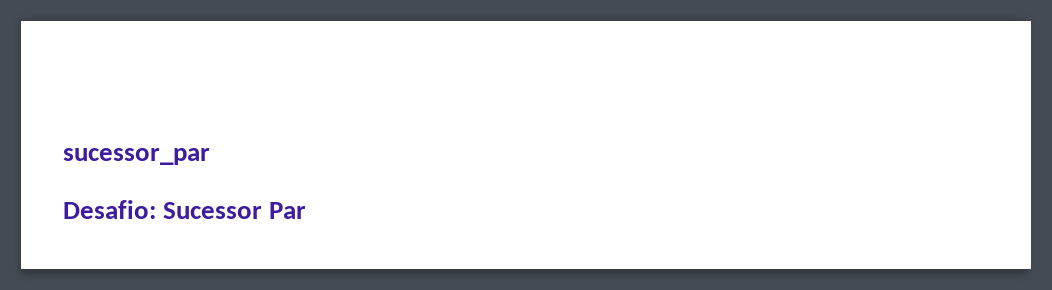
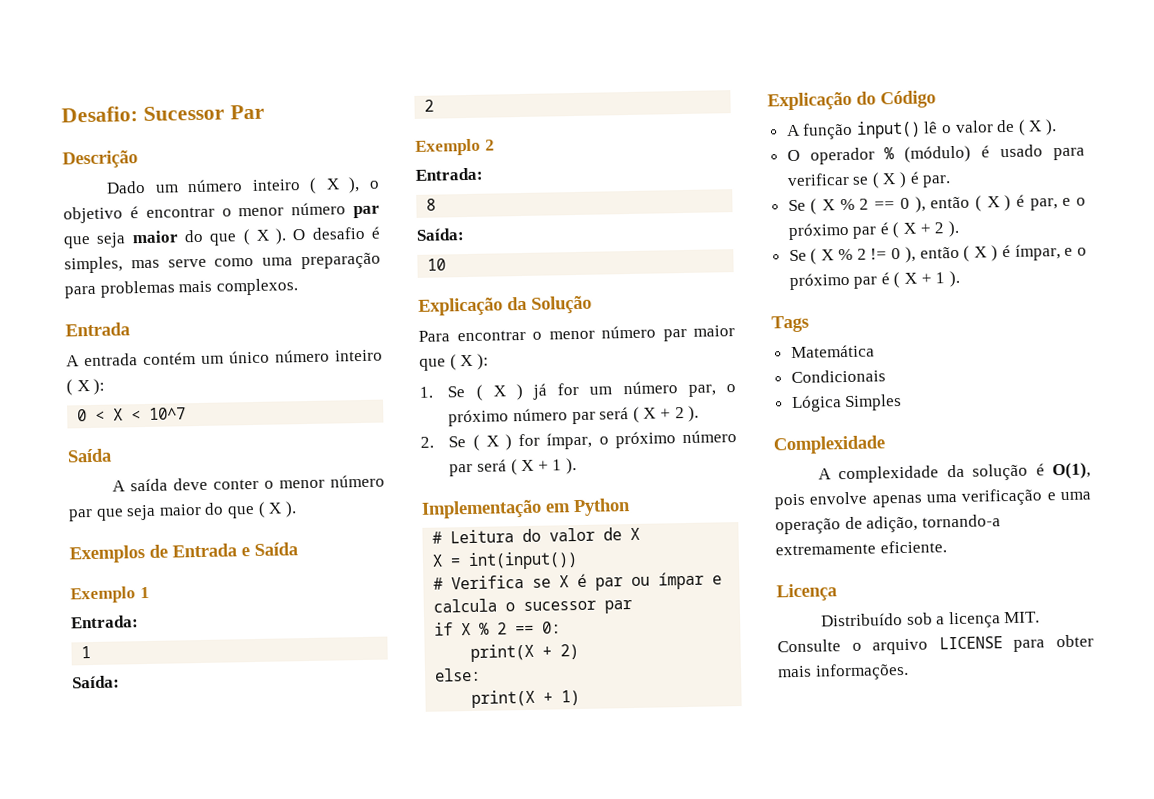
[63,148,210,165] sucessor_par // -> (61, 114) none
(307, 210) none -> [62,150,138,169] [105,176,381,194] [63,202,380,224] [63,226,380,249] [64,252,381,274] [64,278,299,299] [65,322,130,337] [66,349,383,367] [66,378,106,396] [77,407,187,422] [67,448,112,463] [111,474,385,492] [68,501,297,522] [69,542,298,564] [70,586,150,604] [70,615,139,629] [81,646,92,659] [72,675,120,689] [424,99,435,112] [415,138,495,156] [415,167,483,181] [426,198,437,211] [416,228,465,241] [427,258,447,271] [418,295,592,316] [418,325,735,342] [419,353,489,371] [419,381,736,401] [448,405,700,427] [420,430,737,451] [449,458,577,477] [421,498,631,519] [432,527,641,544] [432,551,579,571] [433,571,723,591] [433,598,633,614] [434,621,562,636] [470,643,580,663] [434,667,482,682] [471,689,581,709] [767,90,936,111] [785,119,1058,140] [786,144,1085,165] [786,171,952,189] [787,194,1086,215] [787,220,960,241] [788,244,1087,265] [788,270,960,291] [771,315,809,333] [790,344,875,359] [790,369,886,384] [790,393,903,413] [773,435,886,455] [817,462,1091,484] [774,488,1091,510] [775,514,1001,535] [775,540,947,556] [776,583,837,602] [820,611,1041,629] [777,634,1094,655] [777,662,909,681] // Descrição // Dado um número inteiro ( X ), o objetivo é encontrar o menor número par que seja maior do que ( X ). O desafio é simples, mas serve como uma preparação para problemas mais complexos. // Entrada // A entrada contém um único número inteiro ( X ): // 0 < X < 10^7 // Saída // A saída deve conter o menor número par que seja maior do que ( X ). // Exemplos de Entrada e Saída // Exemplo 1 // Entrada: // 1 // Saída: // 2 // Exemplo 2 // Entrada: // 8 // Saída: // 10 // Explicação da Solução // Para encontrar o menor número par maior que ( X ): // 1. Se ( X ) já for um número par, o próximo número par será ( X + 2 ). // 2. Se ( X ) for ímpar, o próximo número par será ( X + 1 ). // Implementação em Python // # Leitura do valor de X // X = int(input()) // # Verifica se X é par ou ímpar e calcula o sucessor par // if X % 2 == 0: // print(X + 2) // else: // print(X + 1) // Explicação do Código // A função input() lê o valor de ( X ). // O operador % (módulo) é usado para verificar se ( X ) é par. // Se ( X % 2 == 0 ), então ( X ) é par, e o próximo par é ( X + 2 ). // Se ( X % 2 != 0 ), então ( X ) é ímpar, e o próximo par é ( X + 1 ). // Tags // Matemática // Condicionais // Lógica Simples // Complexidade // A complexidade da solução é O(1), pois envolve apenas uma verificação e uma operação de adição, tornando-a extremamente eficiente. // Licença // Distribuído sob a licença MIT. Consulte o arquivo LICENSE para obter mais informações.

